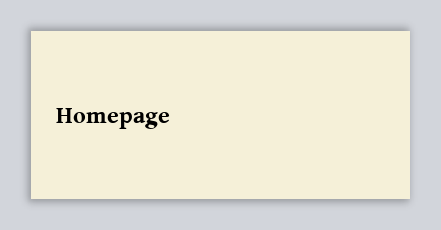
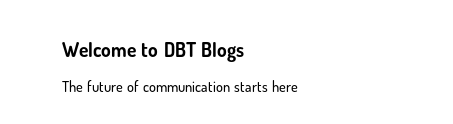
[56,108,170,129] Homepage -> [62,42,244,62] [62,80,298,92] Welcome to DBT Blogs // The future of communication starts here

